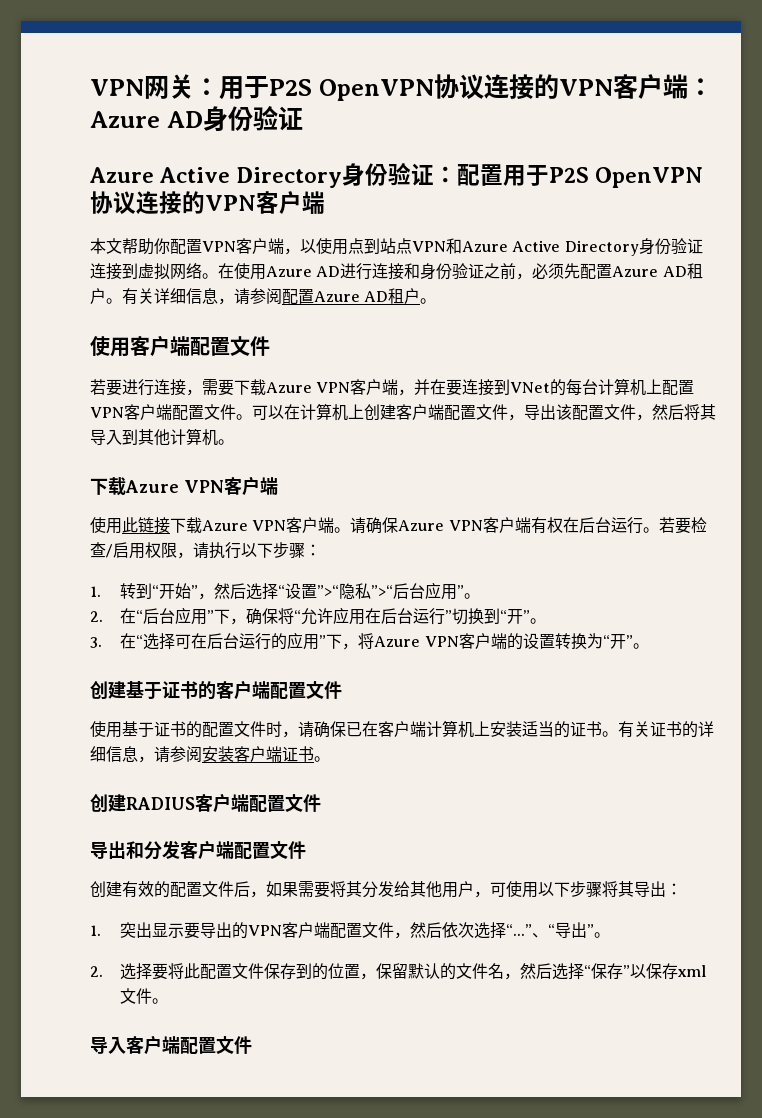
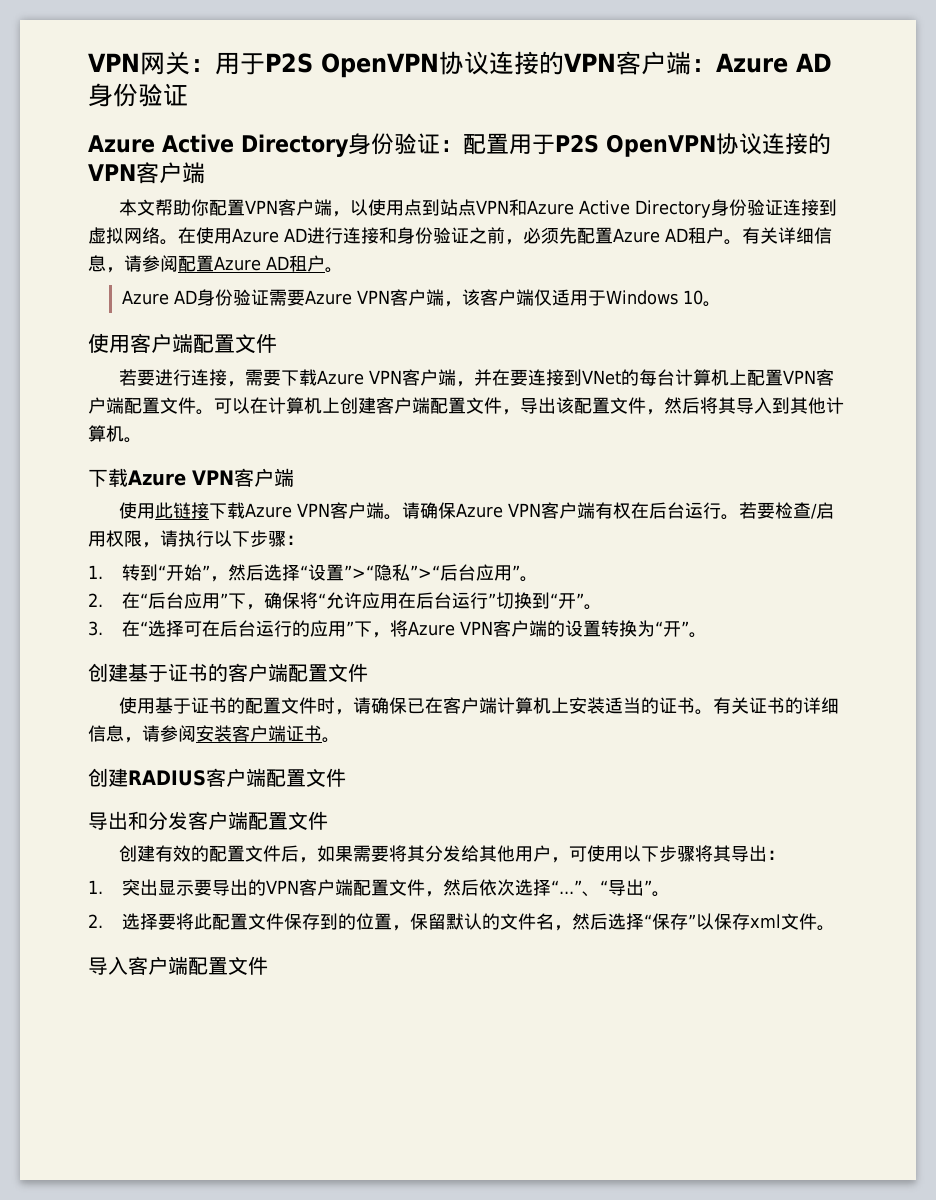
(437, 301) none -> [121,289,721,307] // Azure AD身份验证需要Azure VPN客户端，该客户端仅适用于Windows 10。

